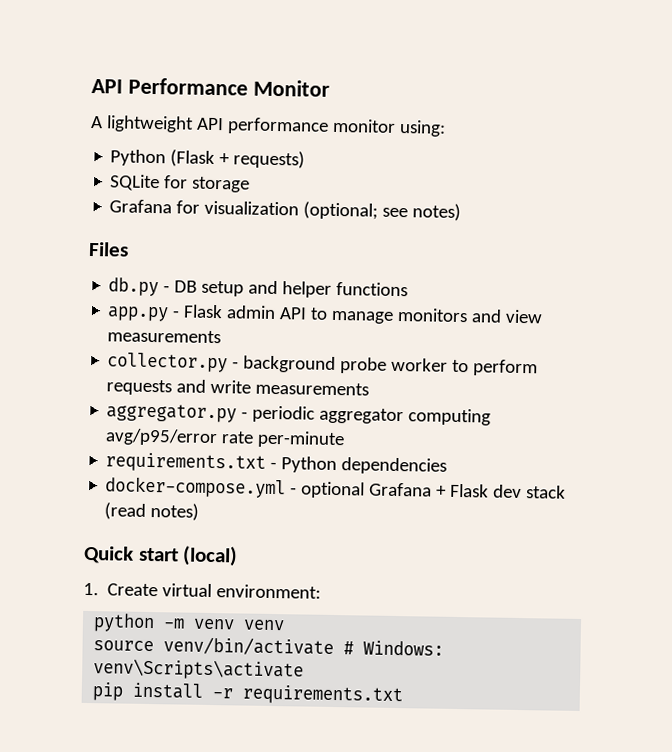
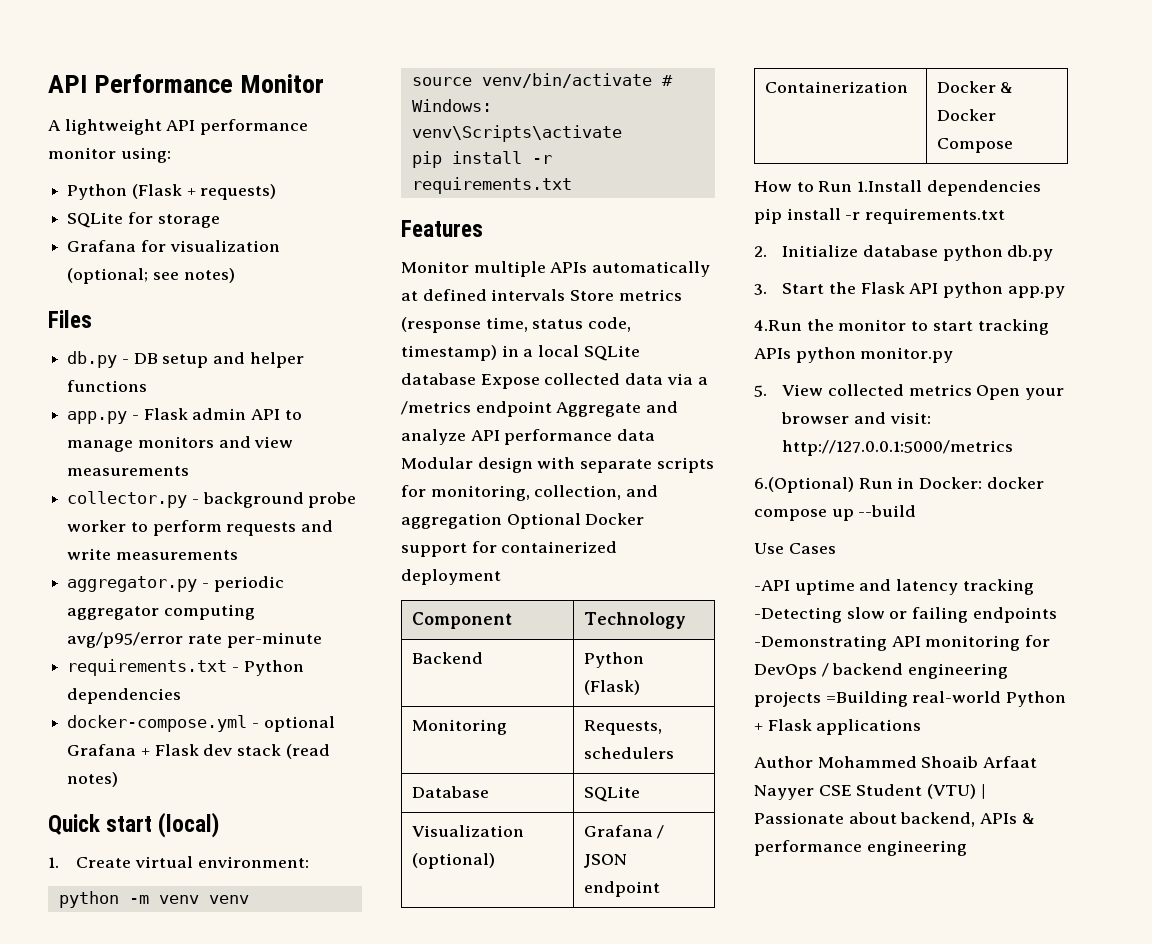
(404, 695) none -> [401,220,483,237] [401,261,711,277] [401,289,682,301] [401,317,632,333] [401,345,640,361] [401,373,708,389] [401,401,679,417] [401,429,656,445] [401,457,714,473] [401,485,659,501] [401,513,645,529] [401,541,618,557] [401,569,501,585] [411,612,512,629] [583,612,686,629] [411,652,483,664] [583,652,644,668] [583,680,640,695] [411,719,507,735] [583,720,662,735] [583,747,674,759] [411,786,489,798] [583,786,640,802] [411,825,524,837] [411,853,495,869] [583,825,665,839] [583,854,627,868] [583,881,660,897] [764,81,908,93] [936,81,1014,93] [936,109,996,121] [936,138,1013,153] [754,180,1041,196] [754,208,1006,224] [754,245,1054,261] [754,282,1065,298] [754,319,1049,335] [754,347,954,363] [754,384,1065,400] [781,412,931,424] [782,440,1014,456] [754,477,1044,493] [754,505,917,521] [754,543,836,554] [754,579,1034,595] [754,607,1057,623] [754,635,1051,651] [754,663,1009,679] [754,691,1067,707] [754,719,922,735] [754,756,1038,768] [754,784,986,800] [754,812,1035,827] [754,840,967,856] // Features // Monitor multiple APIs automatically at defined intervals Store metrics (response time, status code, timestamp) in a local SQLite database Expose collected data via a /metrics endpoint Aggregate and analyze API performance data Modular design with separate scripts for monitoring, collection, and aggregation Optional Docker support for containerized deployment // Component | Technology // Backend | Python (Flask) // Monitoring | Requests, schedulers // Database | SQLite // Visualization (optional) | Grafana / JSON endpoint // Containerization | Docker & Docker Compose // How to Run 1.Install dependencies pip install -r requirements.txt // 2. Initialize database python db.py // 3. Start the Flask API python app.py // 4.Run the monitor to start tracking APIs python monitor.py // 5. View collected metrics Open your browser and visit: http://127.0.0.1:5000/metrics // 6.(Optional) Run in Docker: docker compose up --build // Use Cases // -API uptime and latency tracking -Detecting slow or failing endpoints -Demonstrating API monitoring for DevOps / backend engineering projects =Building real-world Python + Flask applications // Author Mohammed Shoaib Arfaat Nayyer CSE Student (VTU) | Passionate about backend, APIs & performance engineering

